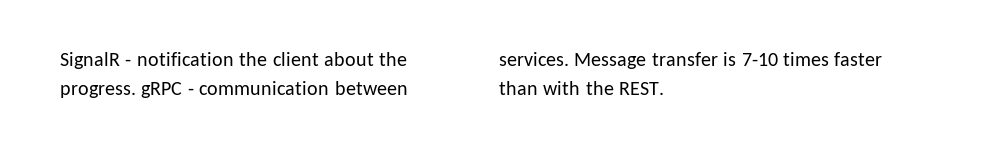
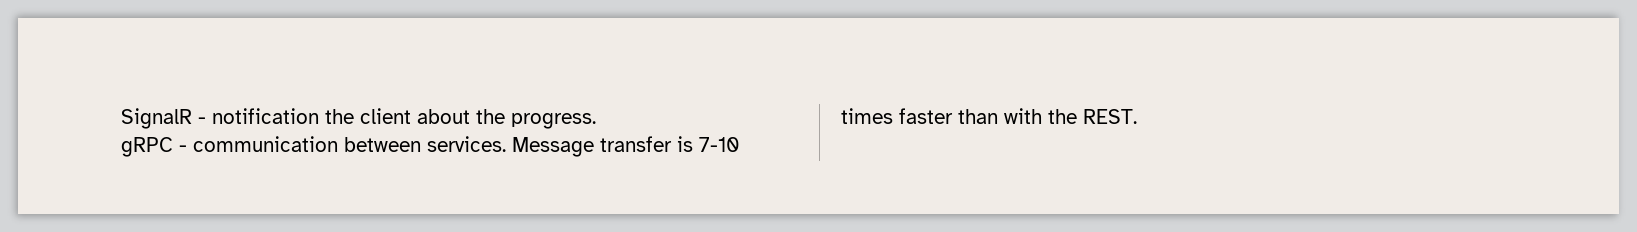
(136, 91) none -> (596, 121) //

